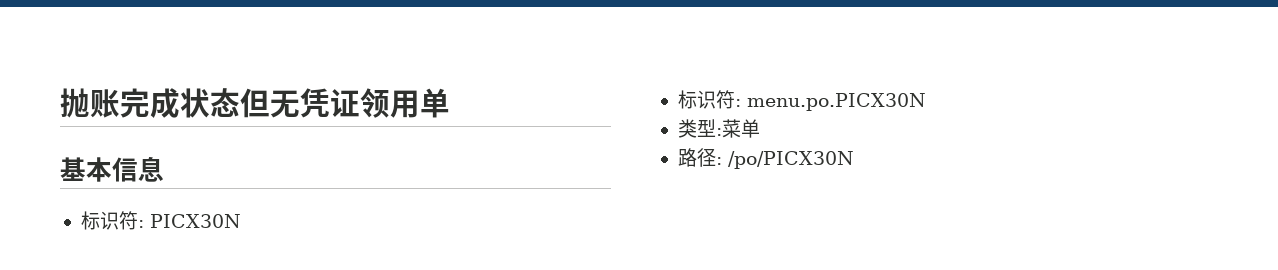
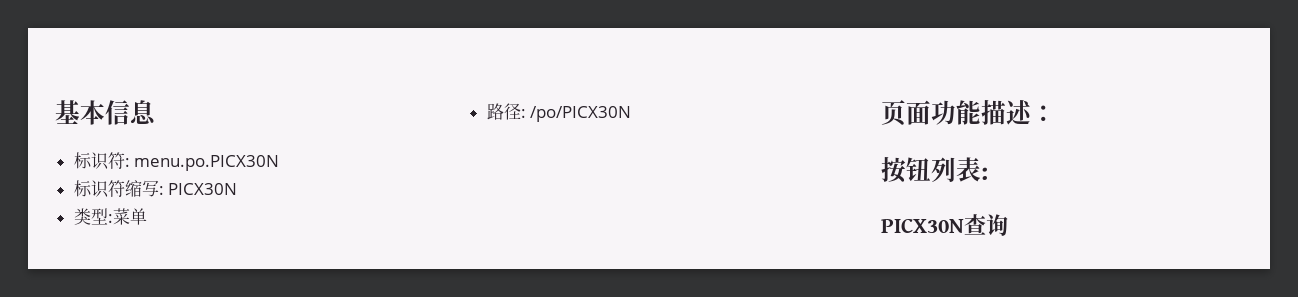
[60,88,450,118] 抛账完成状态但无凭证领用单 // -> (55, 112) none
[149,214,241,228] [677,90,926,111] PICX30N // 标识符: menu.po.PICX30N -> [134,155,280,171] [73,180,238,198] menu.po.PICX30N // 标识符缩写: PICX30N
(854, 160) none -> [881,100,1056,126] [881,157,988,183] [881,214,1008,236] // 页面功能描述： // 按钮列表: // PICX30N查询

